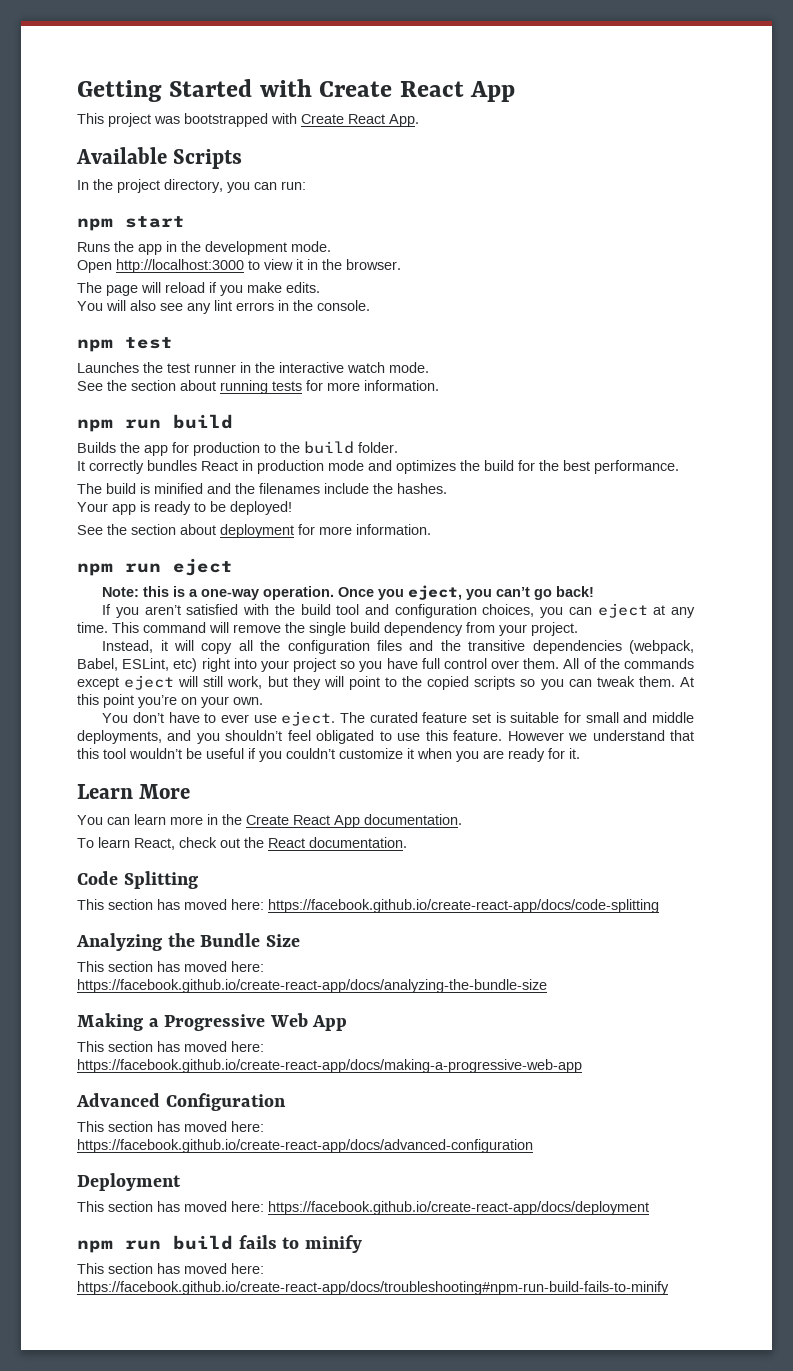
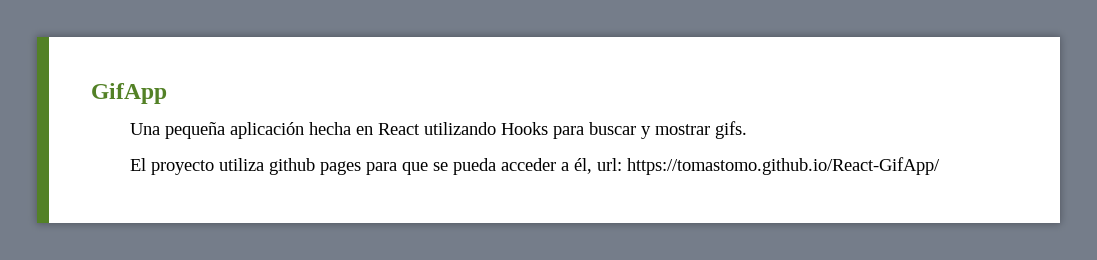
[77,79,516,102] [77,113,419,127] [76,147,243,169] [77,179,306,193] [77,216,185,231] [77,241,331,255] [77,259,401,273] [77,282,320,296] [77,300,370,314] [77,337,173,352] [77,362,429,373] [77,380,439,394] [77,414,233,432] [77,441,398,456] [77,460,679,474] [77,483,447,494] [77,501,292,515] [77,524,431,538] [77,558,233,576] [102,585,595,600] [102,603,696,618] [77,622,578,636] [102,640,694,654] [77,658,694,672] [77,675,694,690] [77,694,263,708] [102,711,694,726] [77,730,694,744] [77,748,580,762] [77,784,191,799] [77,814,462,828] [77,837,407,850] [77,871,198,889] [77,899,659,913] [76,933,300,951] [77,961,264,972] [77,979,547,993] [77,1013,348,1031] [77,1041,264,1052] [77,1059,582,1073] [76,1093,286,1111] [77,1121,264,1132] [77,1139,533,1153] [77,1173,181,1191] [77,1201,649,1215] [77,1235,362,1253] [77,1263,264,1274] [77,1281,669,1295] Getting Started with Create React App // This project was bootstrapped with Create React App. // Available Scripts // In the project directory, you can run: // npm start // Runs the app in the development mode. // Open http://localhost:3000 to view it in the browser. // The page will reload if you make edits. // You will also see any lint errors in the console. // npm test // Launches the test runner in the interactive watch mode. // See the section about running tests for more information. // npm run build // Builds the app for production to the build folder. // It correctly bundles React in production mode and optimizes the build for the best performance. // The build is minified and the filenames include the hashes. // Your app is ready to be deployed! // See the section about deployment for more information. // npm run eject // Note: this is a one-way operation. Once you eject, you can’t go back! // If you aren’t satisfied with the build tool and configuration choices, you can eject at any time. This command will remove the single build dependency from your project. // Instead, it will copy all the configuration files and the transitive dependencies (webpack, Babel, ESLint, etc) right into your project so you have full control over them. All of the commands except eject will still work, but they will point to the copied scripts so you can tweak them. At this point you’re on your own. // You don’t have to ever use eject. The curated feature set is suitable for small and middle deployments, and you shouldn’t feel obligated to use this feature. However we understand that this tool wouldn’t be useful if you couldn’t customize it when you are ready for it. // Learn More // You can learn more in the Create React App documentation. // To learn React, check out the React documentation. // Code Splitting // This section has moved here: https://facebook.github.io/create-react-app/docs/code-splitting // Analyzing the Bundle Size // This section has moved here: https://facebook.github.io/create-react-app/docs/analyzing-the-bundle-size // Making a Progressive Web App // This section has moved here: https://facebook.github.io/create-react-app/docs/making-a-progressive-web-app // Advanced Configuration // This section has moved here: https://facebook.github.io/create-react-app/docs/advanced-configuration // Deployment // This section has moved here: https://facebook.github.io/create-react-app/docs/deployment // npm run build fails to minify // This section has moved here: https://facebook.github.io/create-react-app/docs/troubleshooting#npm-run-build-fails-to-minify -> [91,83,167,104] [129,121,747,139] [129,157,940,175] GifApp // Una pequeña aplicación hecha en React utilizando Hooks para buscar y mostrar gifs. // El proyecto utiliza github pages para que se pueda acceder a él, url: https://tomastomo.github.io/React-GifApp/

